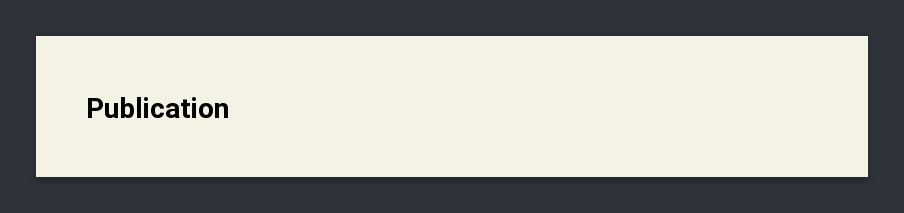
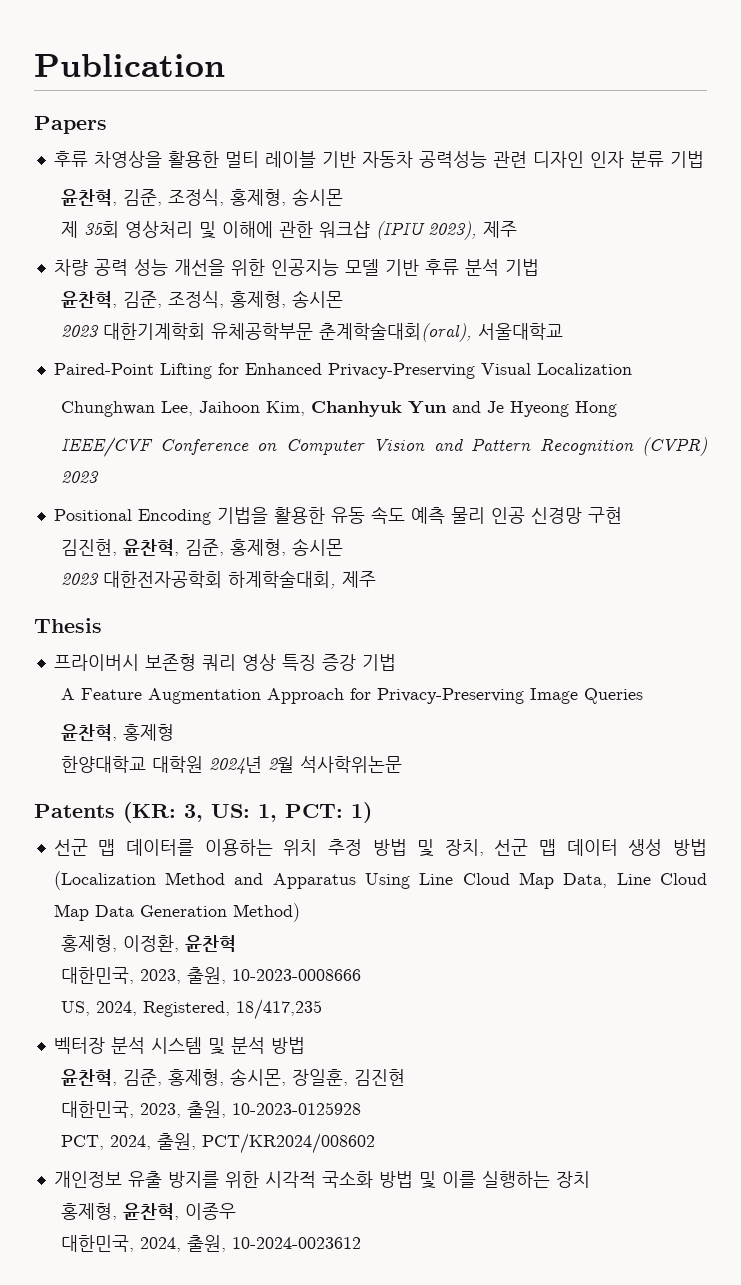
(229, 107) none -> [34,116,107,134] [53,151,704,168] [60,188,343,206] [60,221,517,240] [53,259,539,276] [60,290,343,308] [60,322,563,342] [53,363,632,379] [60,401,617,417] [60,437,707,457] [60,471,99,483] [53,506,622,525] [60,538,343,556] [60,570,376,589] [34,618,102,633] [53,654,396,671] [60,688,643,704] [60,724,174,741] [60,756,402,774] [34,802,372,823] [53,839,708,857] [53,871,708,890] [53,903,300,922] [60,935,236,952] [60,967,361,984] [60,999,322,1020] [53,1037,305,1055] [60,1068,405,1086] [60,1101,361,1118] [60,1133,375,1154] [53,1171,590,1189] [60,1203,236,1220] [60,1235,361,1252] // Papers // 후류 차영상을 활용한 멀티 레이블 기반 자동차 공력성능 관련 디자인 인자 분류 기법 // 윤찬혁, 김준, 조정식, 홍제형, 송시몬 // 제 35회 영상처리 및 이해에 관한 워크샵 (IPIU 2023), 제주 // 차량 공력 성능 개선을 위한 인공지능 모델 기반 후류 분석 기법 // 윤찬혁, 김준, 조정식, 홍제형, 송시몬 // 2023 대한기계학회 유체공학부문 춘계학술대회(oral), 서울대학교 // Paired-Point Lifting for Enhanced Privacy-Preserving Visual Localization // Chunghwan Lee, Jaihoon Kim, Chanhyuk Yun and Je Hyeong Hong // IEEE/CVF Conference on Computer Vision and Pattern Recognition (CVPR) 2023 // Positional Encoding 기법을 활용한 유동 속도 예측 물리 인공 신경망 구현 // 김진현, 윤찬혁, 김준, 홍제형, 송시몬 // 2023 대한전자공학회 하계학술대회, 제주 // Thesis // 프라이버시 보존형 쿼리 영상 특징 증강 기법 // A Feature Augmentation Approach for Privacy-Preserving Image Queries // 윤찬혁, 홍제형 // 한양대학교 대학원 2024년 2월 석사학위논문 // Patents (KR: 3, US: 1, PCT: 1) // 선군 맵 데이터를 이용하는 위치 추정 방법 및 장치, 선군 맵 데이터 생성 방법 (Localization Method and Apparatus Using Line Cloud Map Data, Line Cloud Map Data Generation Method) // 홍제형, 이정환, 윤찬혁 // 대한민국, 2023, 출원, 10-2023-0008666 // US, 2024, Registered, 18/417,235 // 벡터장 분석 시스템 및 분석 방법 // 윤찬혁, 김준, 홍제형, 송시몬, 장일훈, 김진현 // 대한민국, 2023, 출원, 10-2023-0125928 // PCT, 2024, 출원, PCT/KR2024/008602 // 개인정보 유출 방지를 위한 시각적 국소화 방법 및 이를 실행하는 장치 // 홍제형, 윤찬혁, 이종우 // 대한민국, 2024, 출원, 10-2024-0023612

